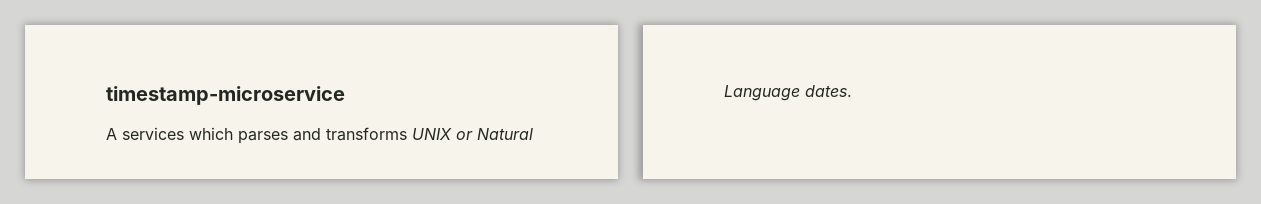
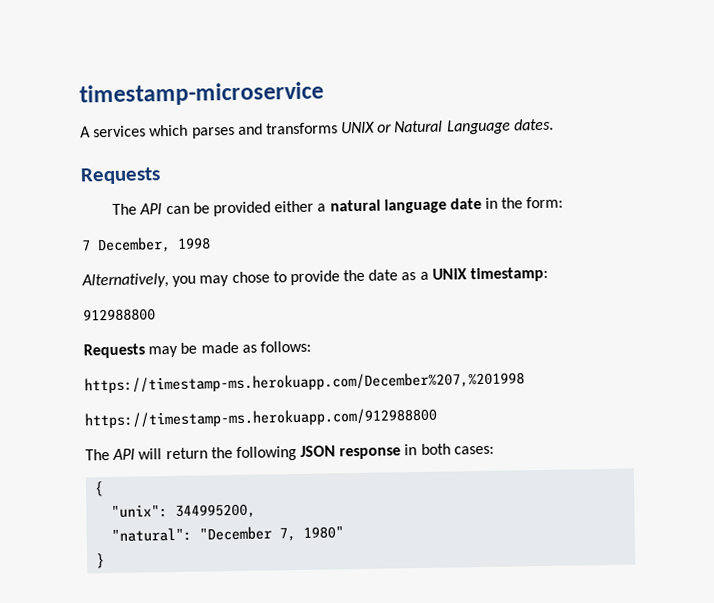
(852, 91) none -> [80,167,161,185] [112,196,564,217] [81,237,211,254] [81,266,549,289] [83,308,156,322] [83,340,311,359] [84,371,525,394] [84,407,437,429] [85,443,494,461] [94,481,105,497] [111,503,257,519] [111,526,345,543] [96,553,106,569] // Requests // The API can be provided either a natural language date in the form: // 7 December, 1998 // Alternatively, you may chose to provide the date as a UNIX timestamp: // 912988800 // Requests may be made as follows: // https://timestamp-ms.herokuapp.com/December%207,%201998 // https://timestamp-ms.herokuapp.com/912988800 // The API will return the following JSON response in both cases: // { // "unix": 344995200, // "natural": "December 7, 1980" // }

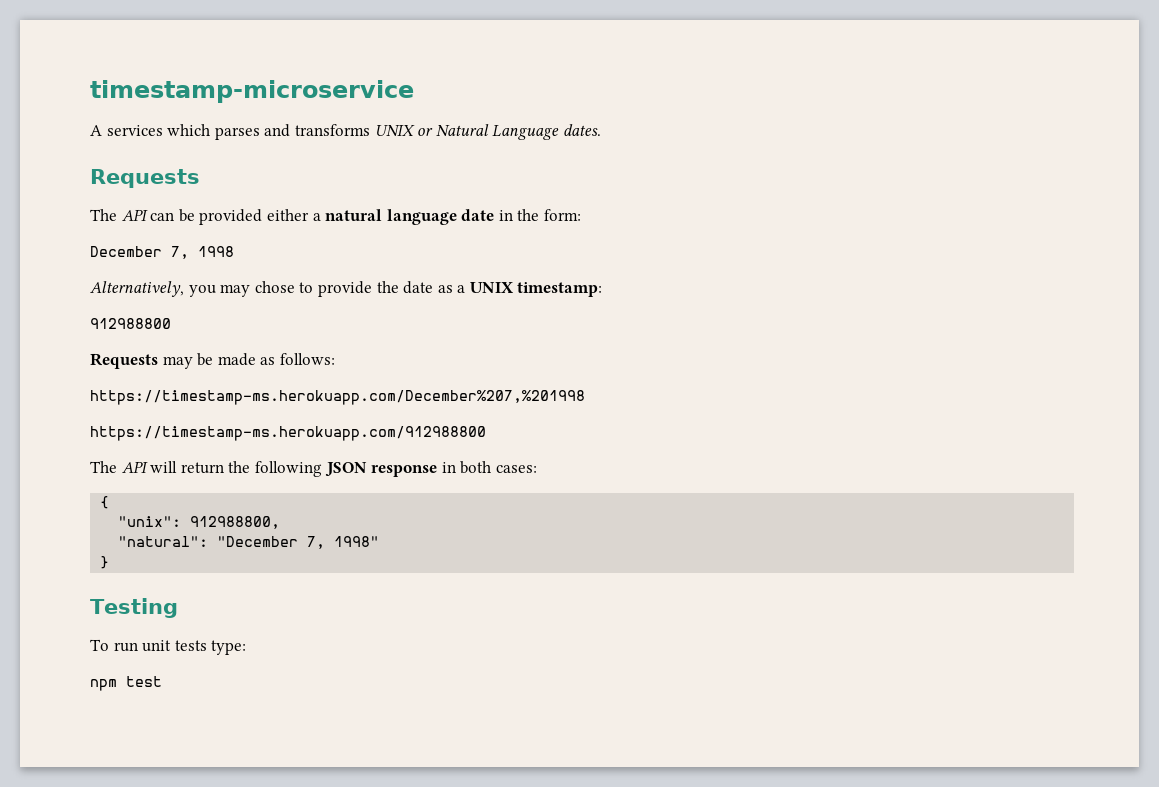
[81,237,171,254] 7 December, -> [90,246,189,259] December 7,
[175,503,257,519] 344995200, -> [190,516,281,529] 912988800,
[303,526,345,539] 1980" -> [334,536,380,547] 1998"
(106, 561) none -> [90,598,178,618] [90,639,247,655] [90,676,162,691] // Testing // To run unit tests type: // npm test

